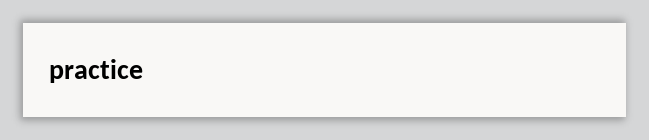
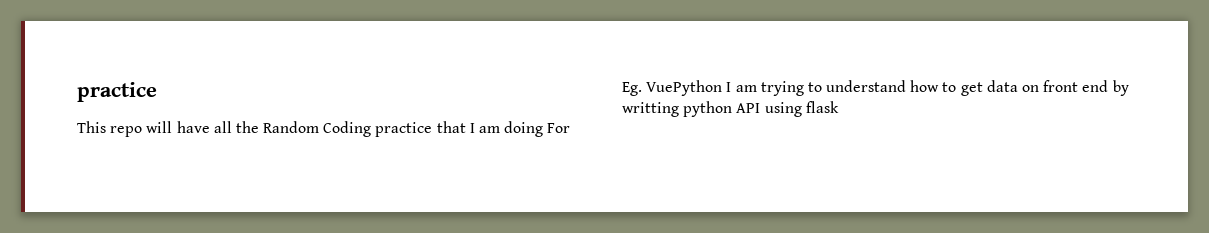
[49,59,143,83] practice -> [77,82,157,102] [77,121,571,137] [622,80,1129,96] [622,101,839,117] practice // This repo will have all the Random Coding practice that I am doing For Eg. VuePython I am trying to understand how to get data on front end by writting python API using flask

